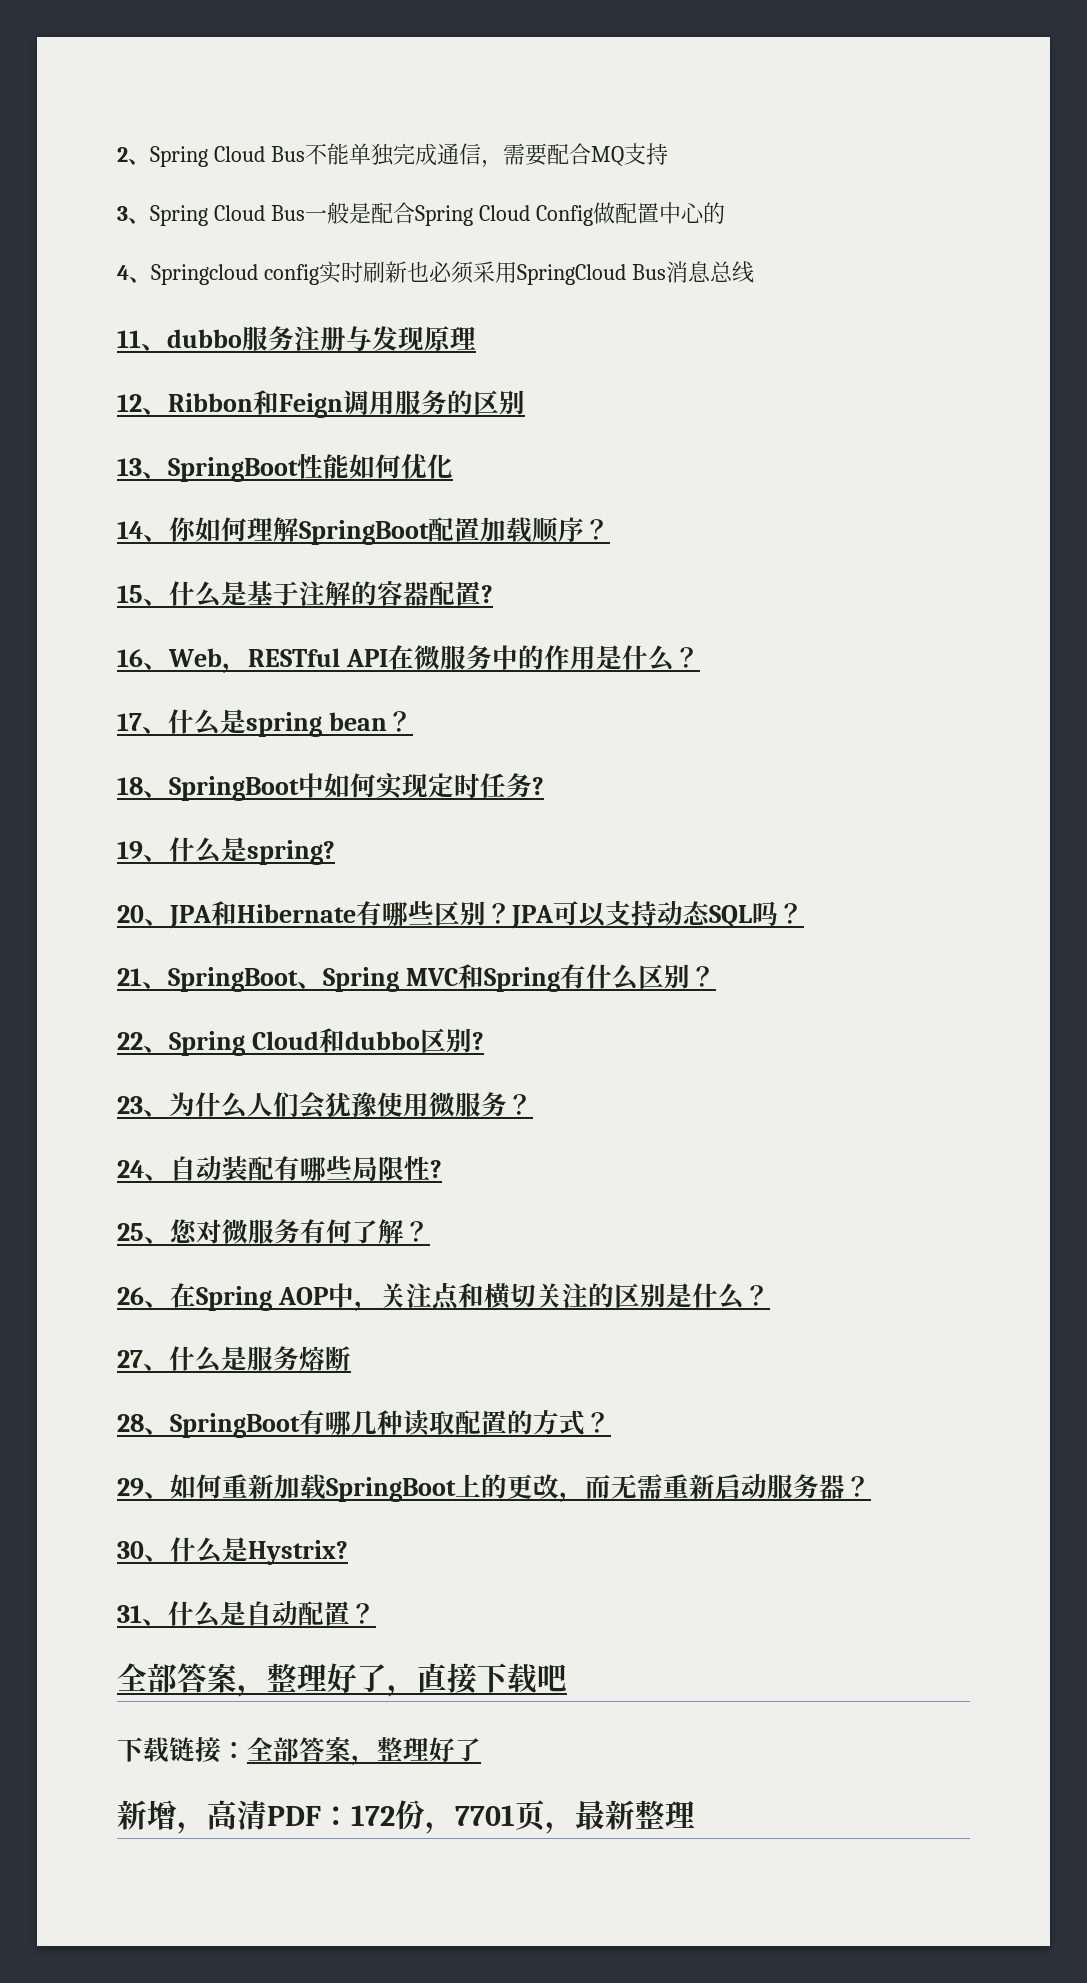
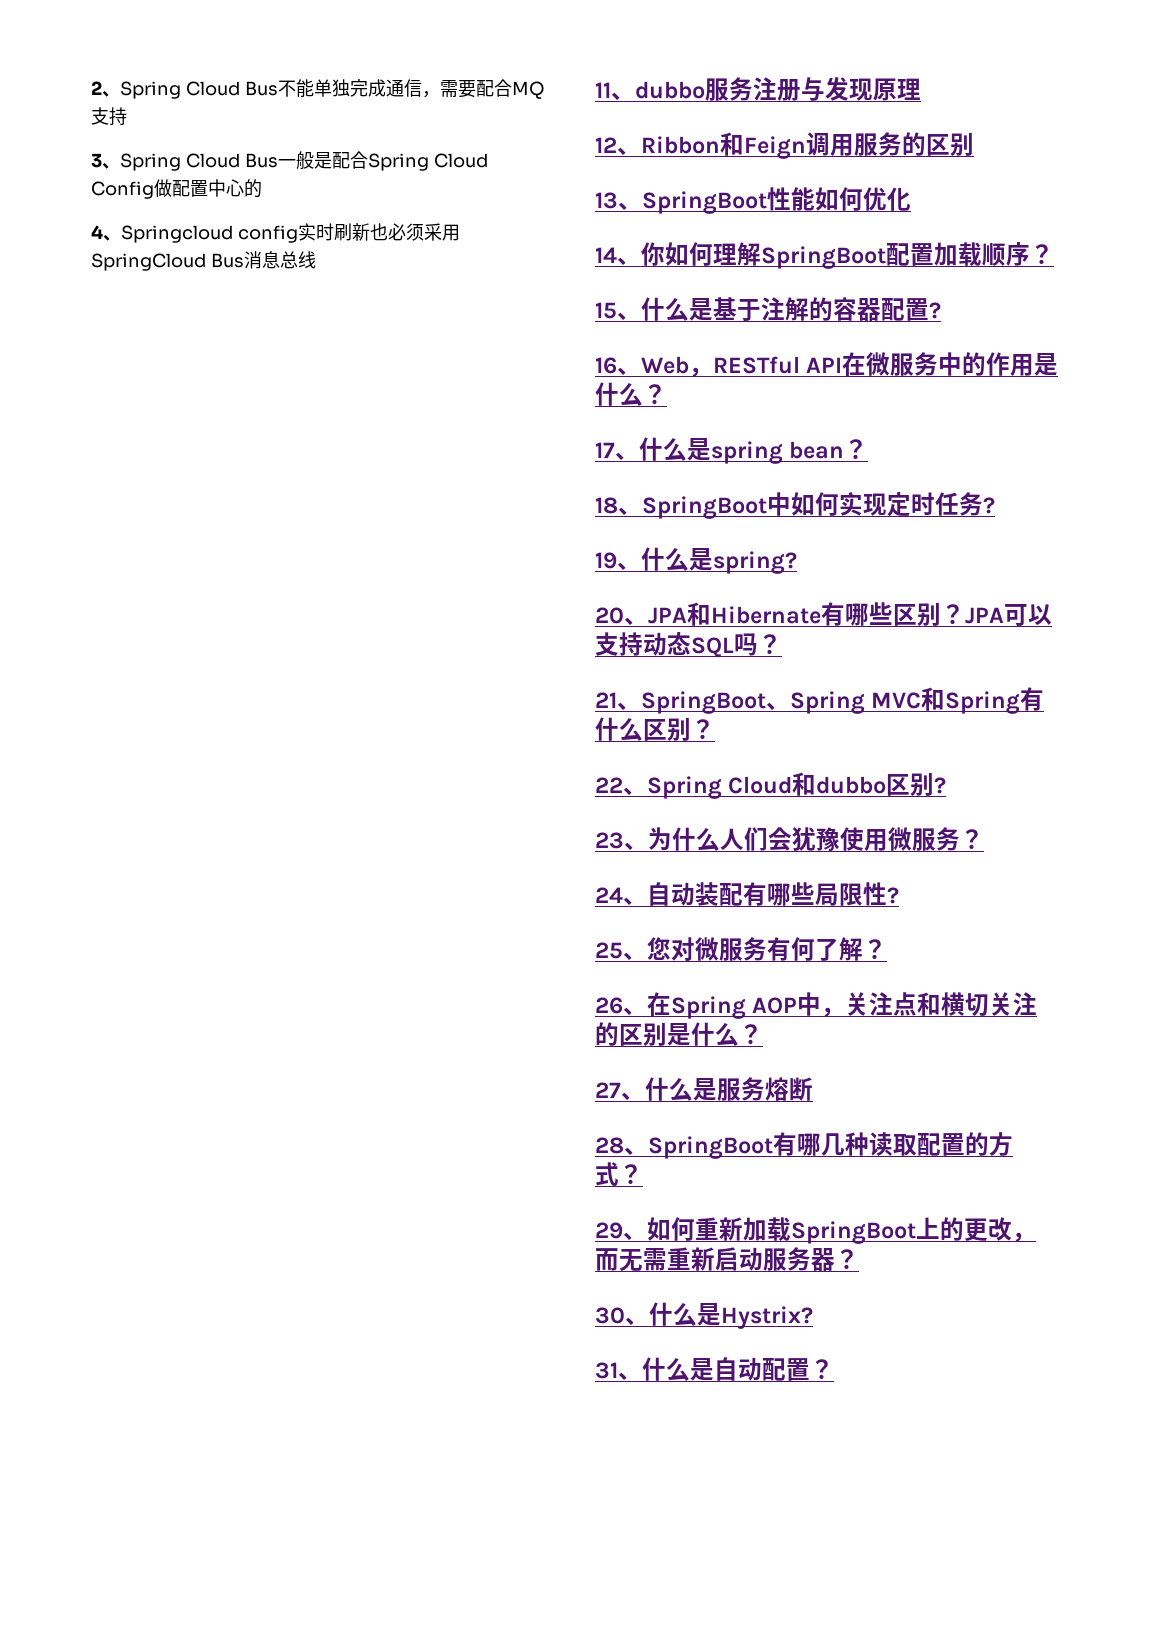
[117,1663,567,1697] [117,1737,481,1766] [117,1800,695,1834] // 全部答案，整理好了，直接下载吧 // 下载链接：全部答案，整理好了 // 新增，高清PDF：172份，7701页，最新整理 -> (834, 1369) none

